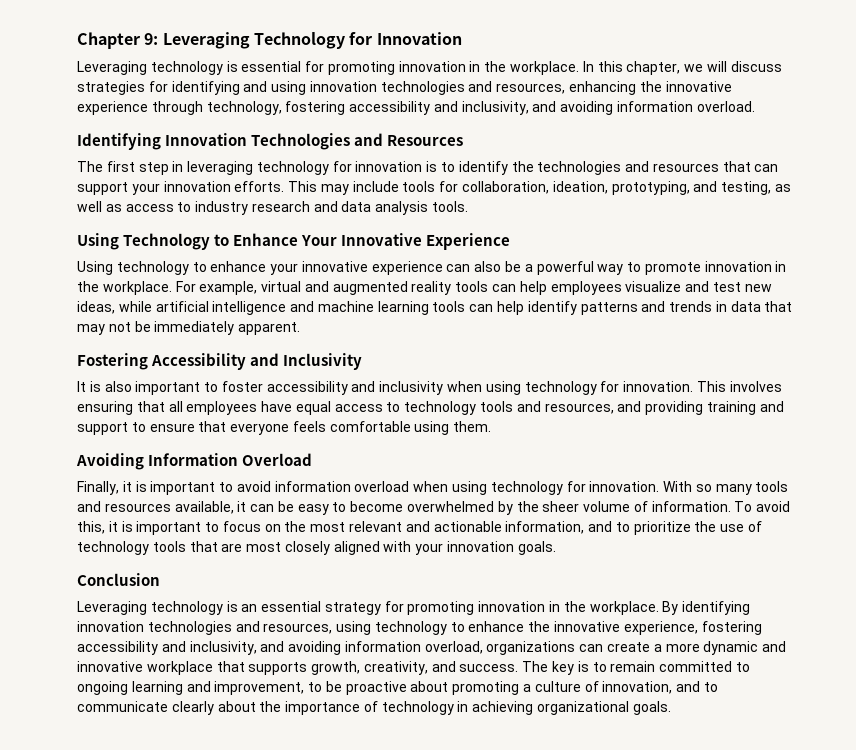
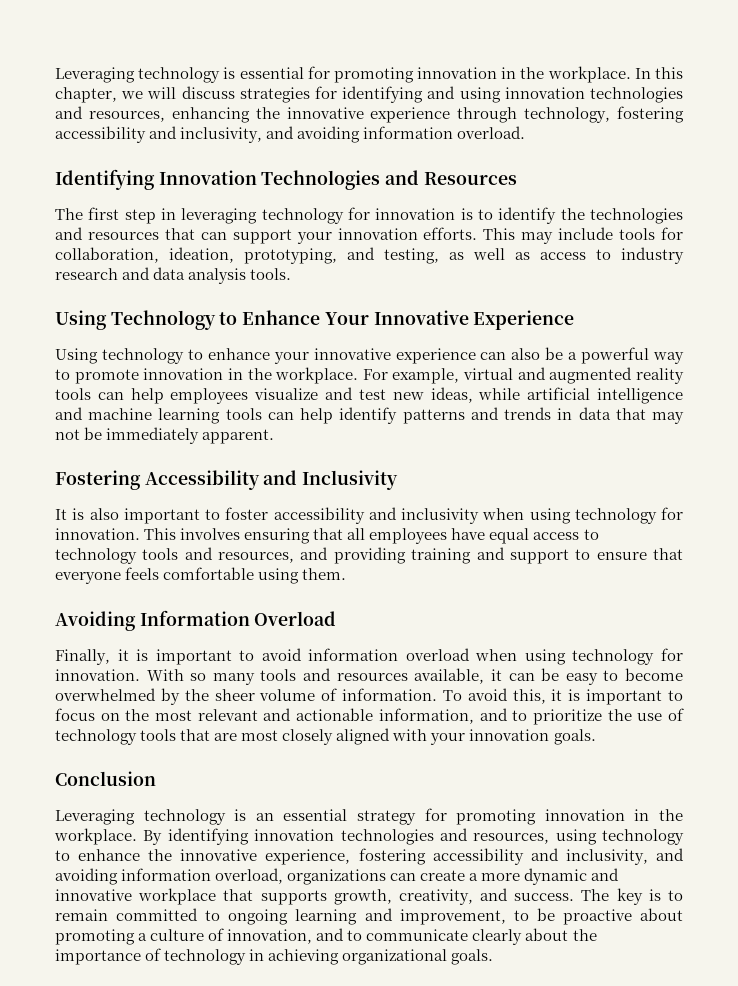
[77,32,462,49] Chapter 9: Leveraging Technology for Innovation // -> (55, 75) none

